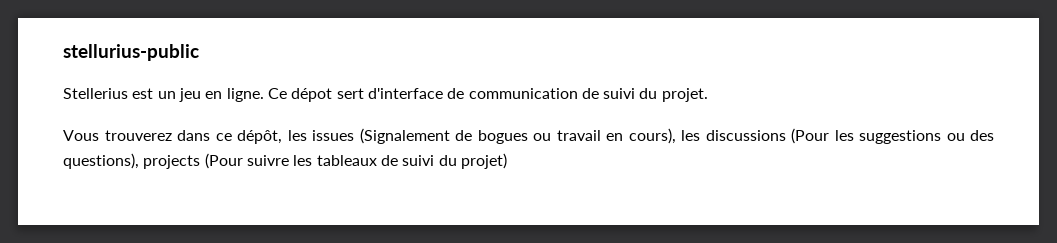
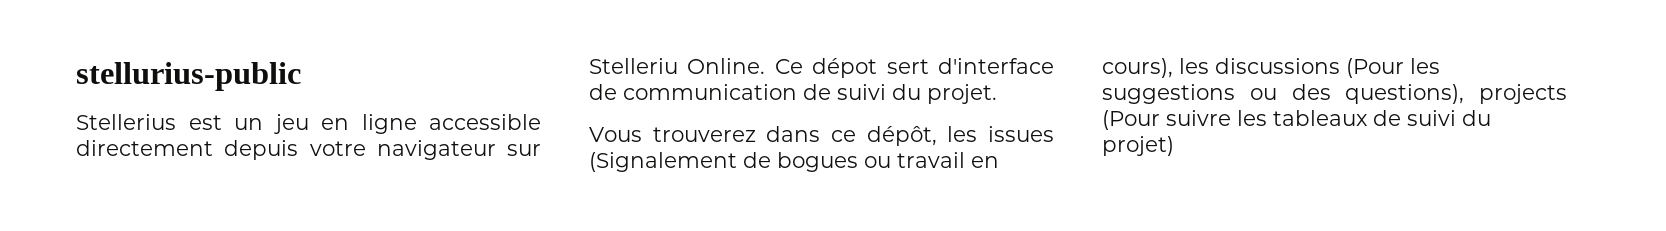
[226,88,264,102] ligne. -> [361,114,541,134] [76,140,541,160] [589,58,766,74] ligne accessible directement depuis votre navigateur sur Stelleriu Online.

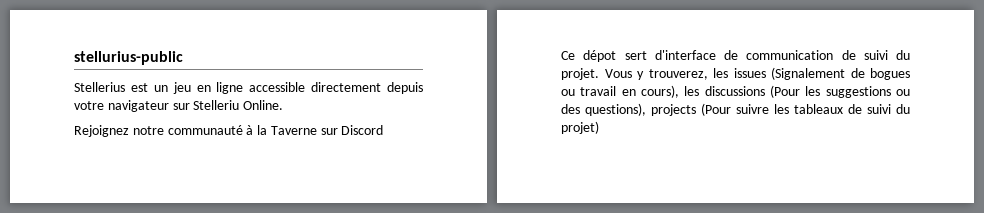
(766, 66) none -> [74,125,384,137] // Rejoignez notre communauté à la Taverne sur Discord //
[589,126,937,146] // Vous trouverez dans ce dépôt, -> [604,69,708,80] Vous y trouverez,

